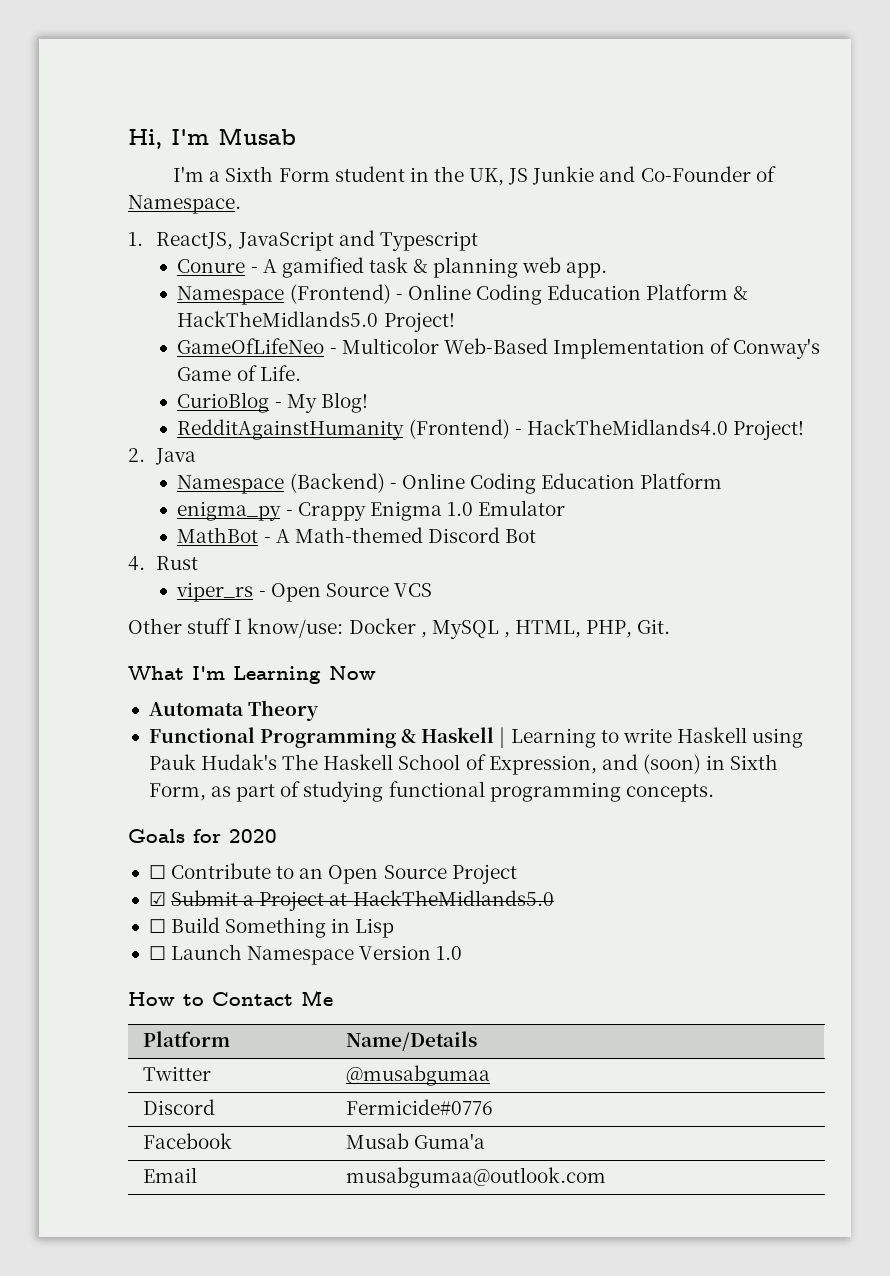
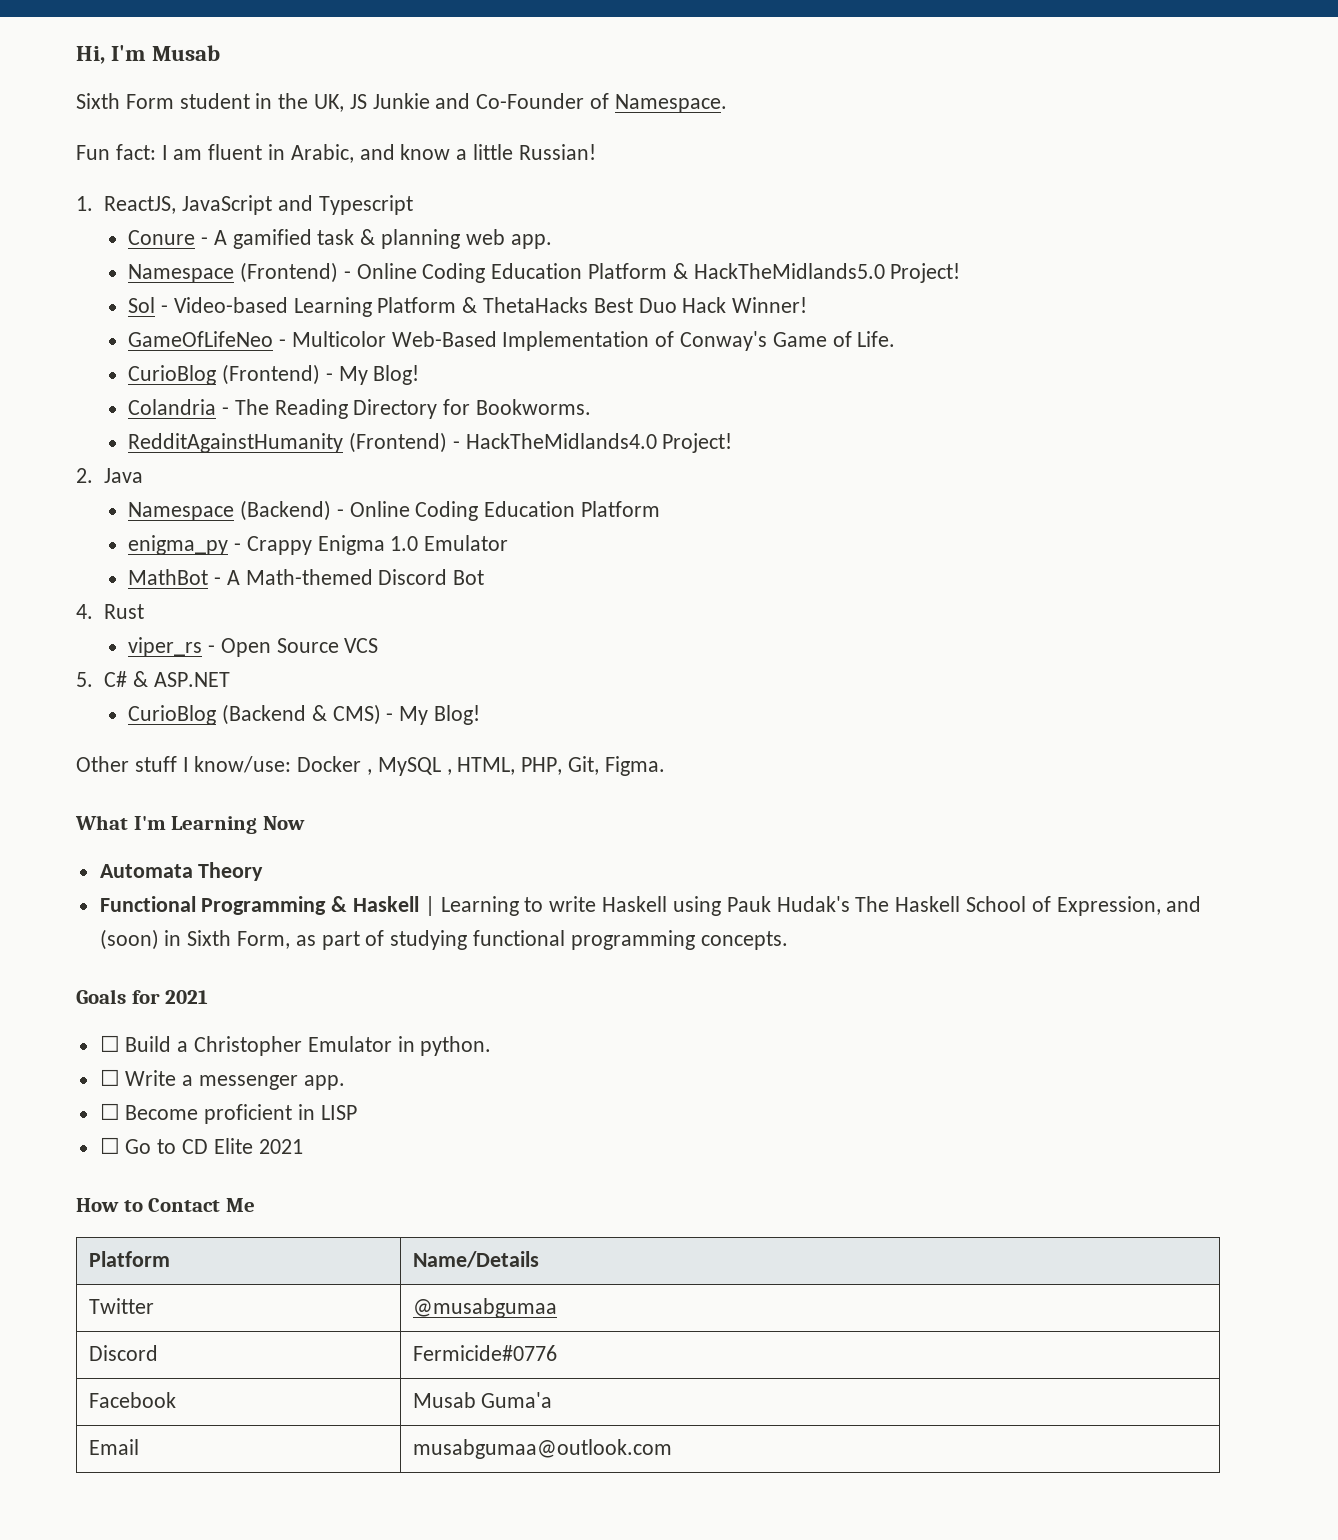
[173,166,221,182] I'm a -> (221, 53) none
(241, 204) none -> [76,144,596,163] // Fun fact: I am fluent in Arabic, and know a little Russian!
(455, 322) none -> [128,297,808,317] // Sol - Video-based Learning Platform & ThetaHacks Best Duo Hack Winner!
[274,392,368,413] - My Blog! -> [221,364,420,385] [128,399,591,419] (Frontend) - My Blog! // Colandria - The Reading Directory for Bookworms.
(432, 590) none -> [76,671,231,687] [128,704,480,725] // 5. C# & ASP.NET // CurioBlog (Backend & CMS) - My Blog!
[637,619,671,634] Git. -> [568,756,665,776] Git, Figma.
[229,829,277,843] [148,863,517,884] [148,890,554,911] [148,917,395,938] [148,944,463,965] 2020 // ☐ Contribute to an Open Source Project // ☑ Submit a Project at HackTheMidlands5.0 // ☐ Build Something in Lisp // ☐ Launch Namespace Version 1.0 -> [165,990,209,1004] [99,1035,492,1056] [99,1069,345,1090] [99,1103,357,1124] [99,1137,303,1154] 2021 // ☐ Build a Christopher Emulator in python. // ☐ Write a messenger app. // ☐ Become proficient in LISP // ☐ Go to CD Elite 2021

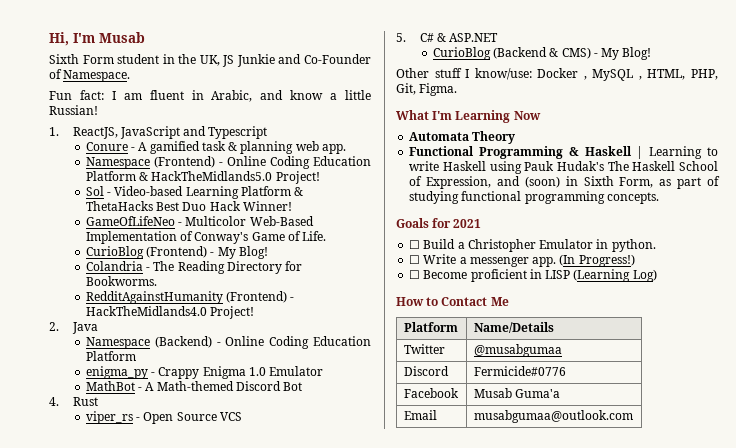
(345, 1082) none -> [559,254,635,267] (In Progress!)
[99,1137,303,1154] // ☐ Go to CD Elite 2021 -> [573,269,657,282] (Learning Log)

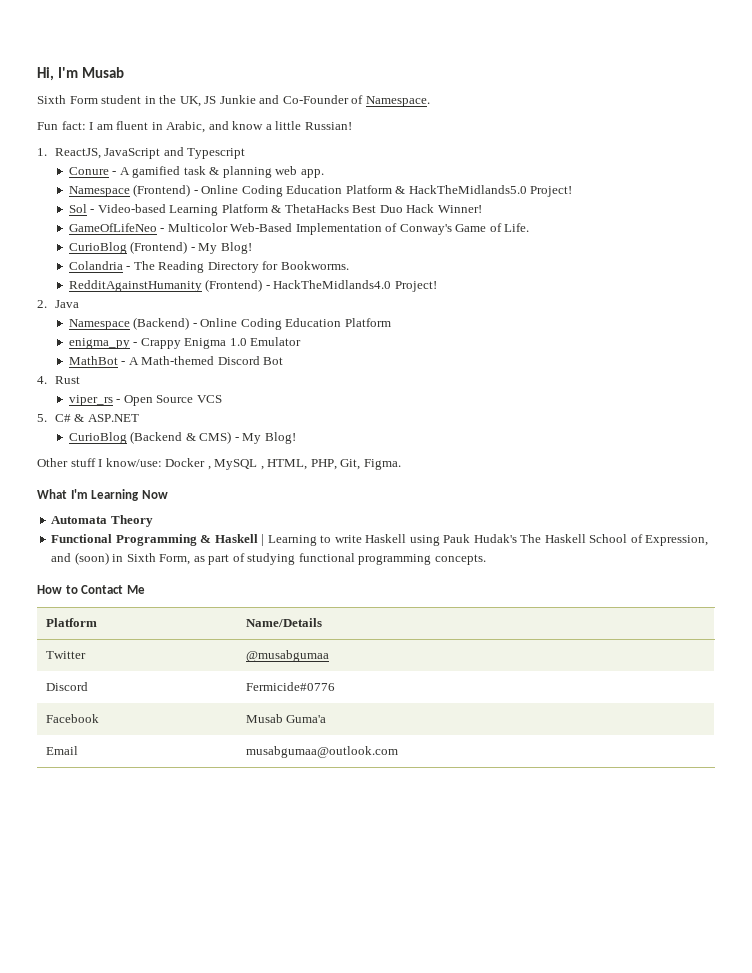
[396,218,482,228] [409,239,656,252] [409,254,635,267] [409,269,657,282] // Goals for 2021 // ☐ Build a Christopher Emulator in python. // ☐ Write a messenger app. (In Progress!) // ☐ Become proficient in LISP (Learning Log) -> (486, 559) none

